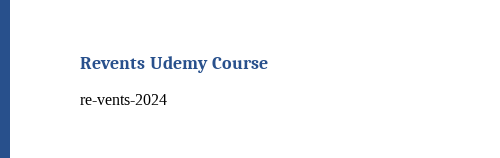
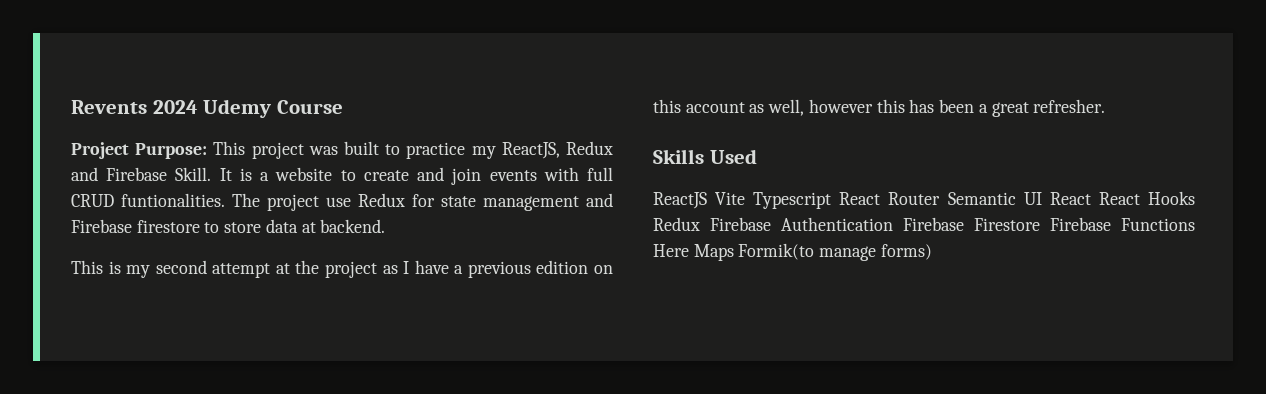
(145, 63) none -> [152,100,198,114] 2024
[80,94,167,105] re-vents-2024 -> [71,141,613,159] [71,167,613,185] [71,193,613,211] [71,219,386,233] [71,260,613,278] [653,99,1106,117] [653,149,757,164] [653,191,1195,209] [653,217,1195,231] [653,243,932,261] Project Purpose: This project was built to practice my ReactJS, Redux and Firebase Skill. It is a website to create and join events with full CRUD funtionalities. The project use Redux for state management and Firebase firestore to store data at backend. // This is my second attempt at the project as I have a previous edition on this account as well, however this has been a great refresher. // Skills Used // ReactJS Vite Typescript React Router Semantic UI React React Hooks Redux Firebase Authentication Firebase Firestore Firebase Functions Here Maps Formik(to manage forms)

